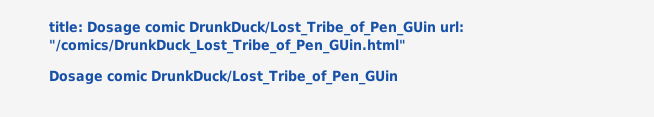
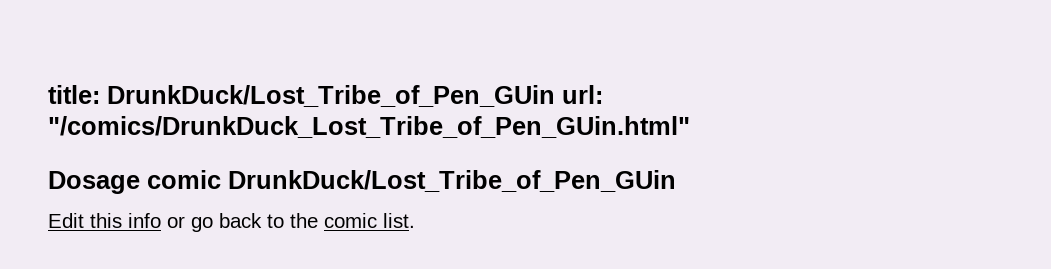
[87,21,185,36] Dosage comic -> (100, 94) none
(398, 77) none -> [48,213,415,232] // Edit this info or go back to the comic list.

